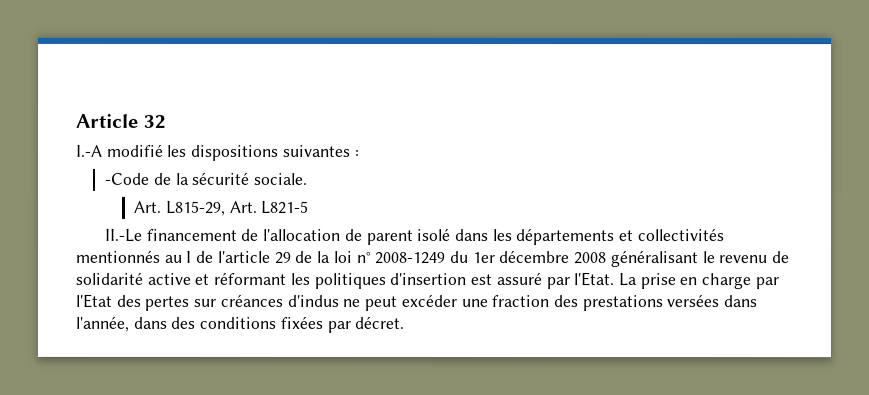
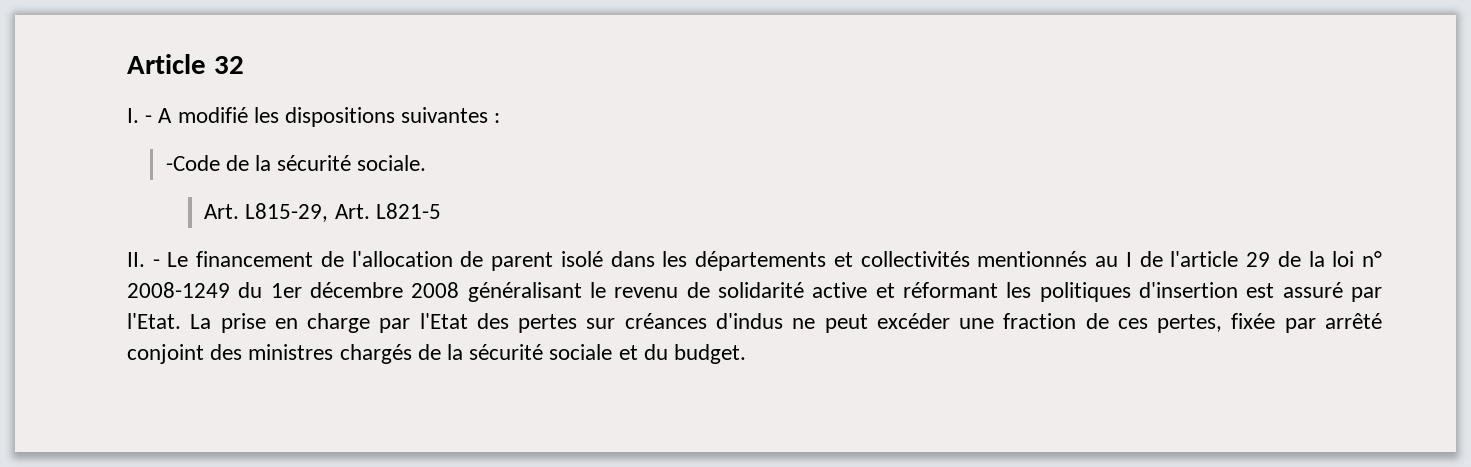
[76,144,103,157] I.-A -> [127,108,173,123] I. - A
[103,228,142,242] II.-Le -> [127,252,189,267] II. - Le
[552,294,758,312] [75,315,405,333] des prestations versées dans l'année, dans des conditions fixées par décret. -> [1085,313,1382,333] [127,344,747,364] de ces pertes, fixée par arrêté conjoint des ministres chargés de la sécurité sociale et du budget.

